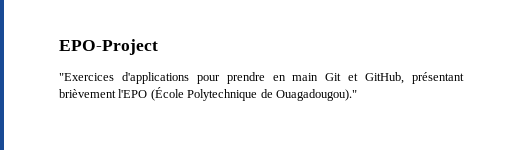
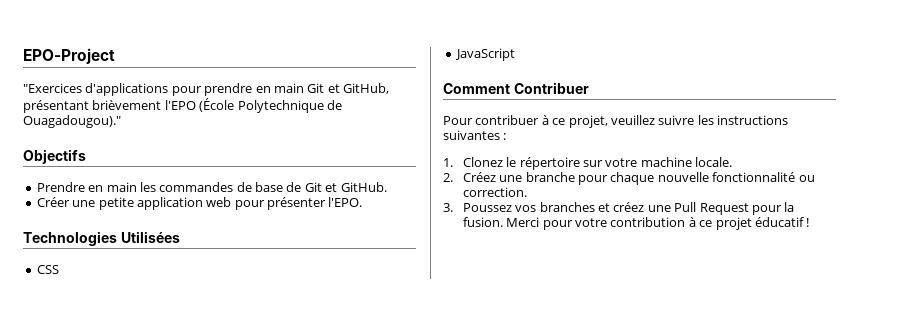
(357, 95) none -> [23,149,86,164] [36,182,387,192] [36,197,363,210] [23,231,180,246] [36,265,59,274] [454,48,515,61] [443,82,589,94] [443,115,788,128] [443,130,507,140] [443,157,733,170] [443,172,815,185] [462,187,527,197] [443,202,795,215] [462,217,810,230] // Objectifs // Prendre en main les commandes de base de Git et GitHub. // Créer une petite application web pour présenter l'EPO. // Technologies Utilisées // CSS // JavaScript // Comment Contribuer // Pour contribuer à ce projet, veuillez suivre les instructions suivantes : // 1. Clonez le répertoire sur votre machine locale. // 2. Créez une branche pour chaque nouvelle fonctionnalité ou correction. // 3. Poussez vos branches et créez une Pull Request pour la fusion. Merci pour votre contribution à ce projet éducatif !

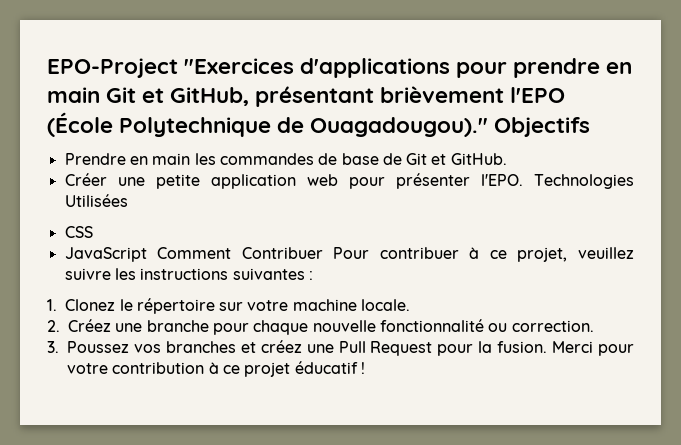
(115, 56) // -> (178, 68) none
(121, 121) // -> (489, 127) none
(363, 202) // -> (523, 180) none
(515, 54) // -> (147, 254) none
(589, 88) // -> (323, 253) none

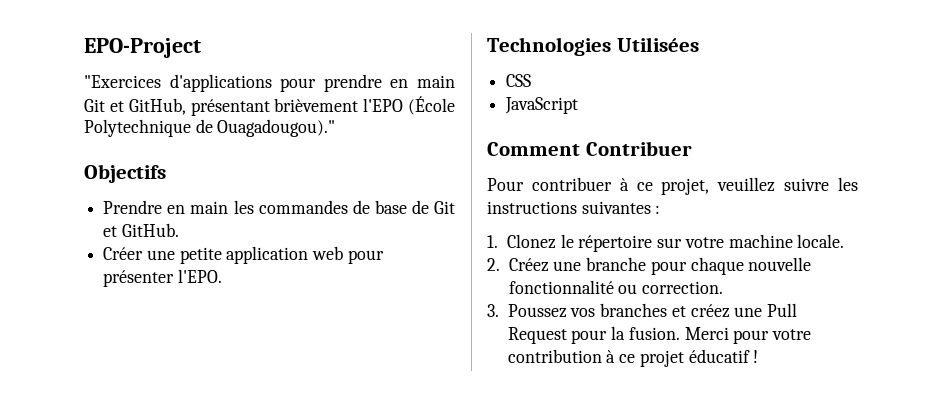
(178, 68) none -> (201, 48) //
(489, 127) none -> (336, 128) //
(523, 180) none -> (222, 276) //
(147, 254) none -> (579, 105) //
(323, 253) none -> (692, 148) //

